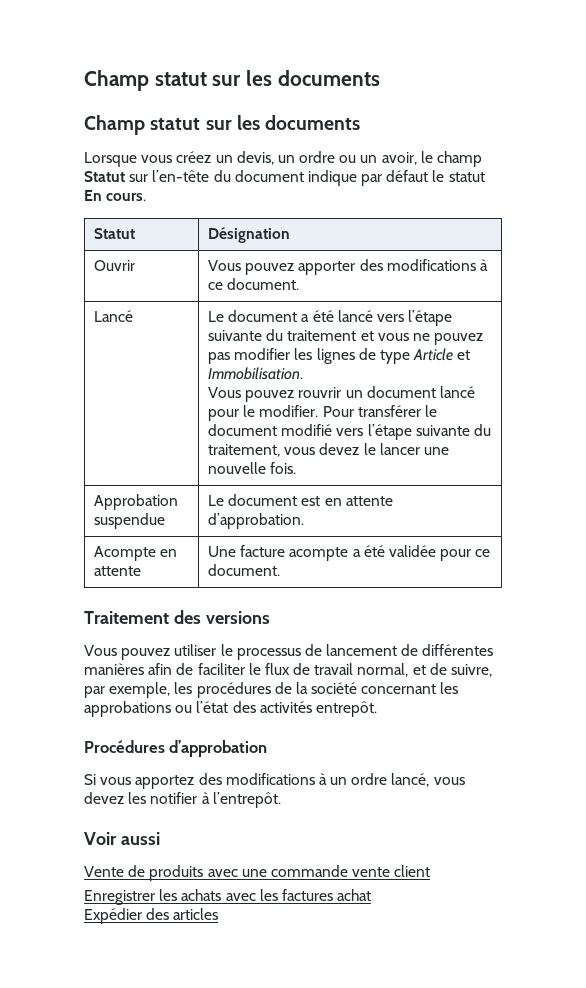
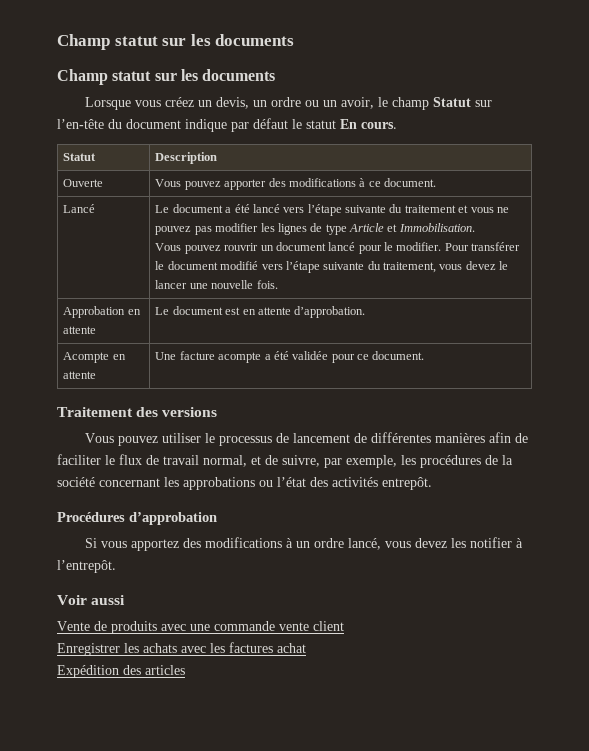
[208,227,291,243] [94,260,136,271] Désignation // Ouvrir -> [155,152,218,164] [63,179,104,187] Description // Ouverte
[94,513,166,529] suspendue -> [127,309,141,315] [63,326,97,334] en attente
[84,908,142,924] Expédier -> [57,665,119,678] Expédition

